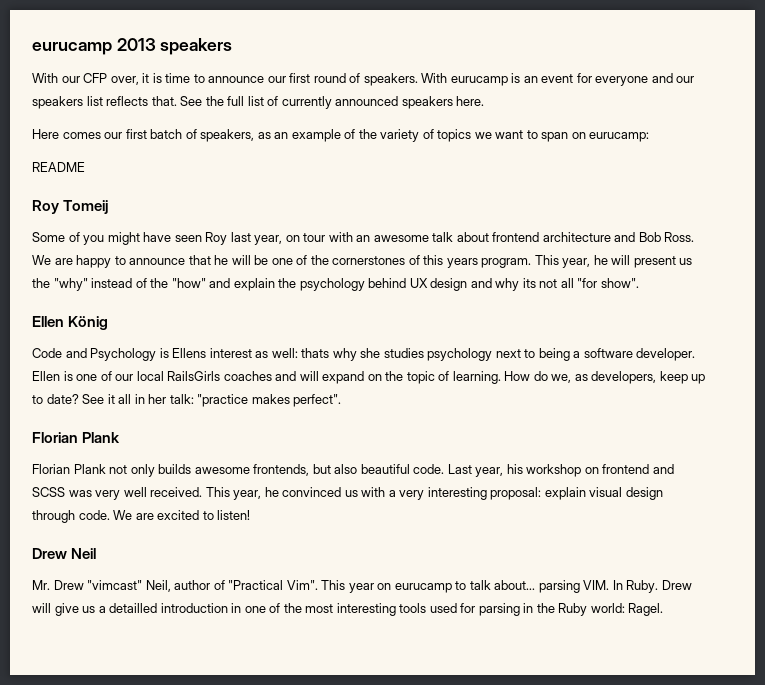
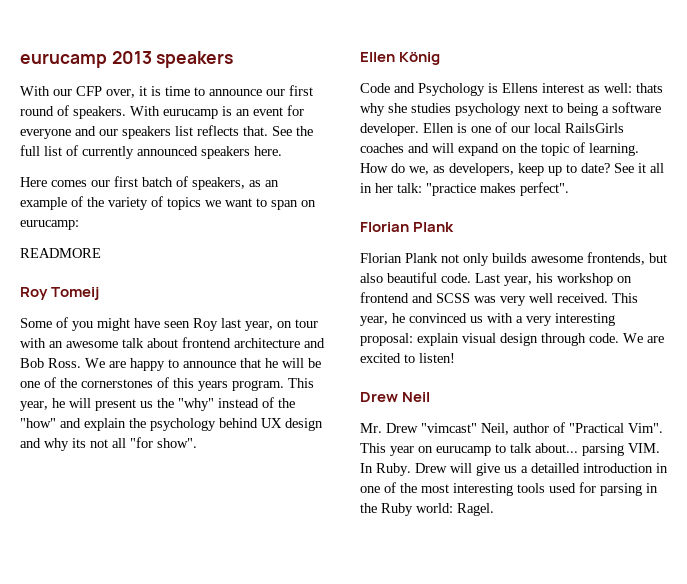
[32,162,85,172] README -> [20,248,101,258] READMORE

